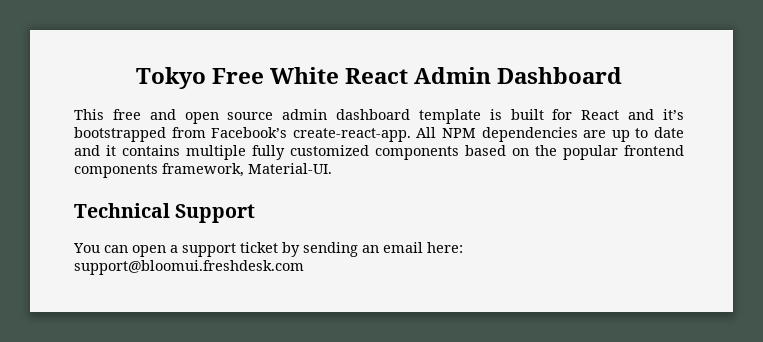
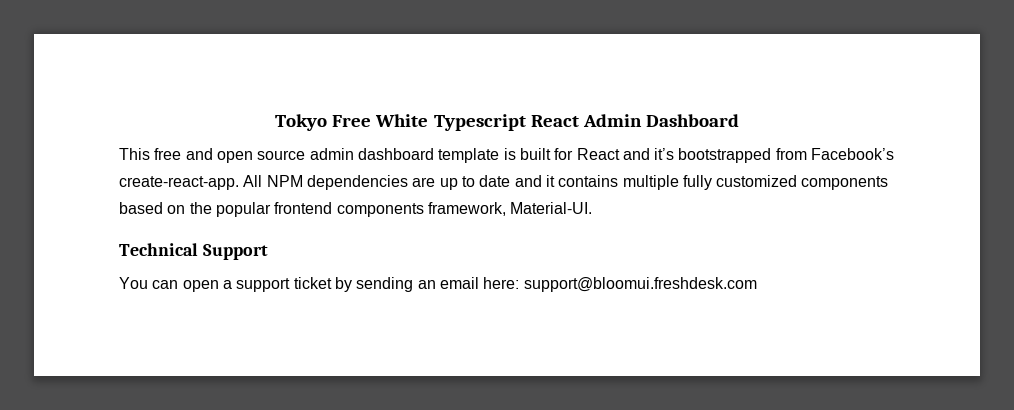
(339, 75) none -> [433,114,526,131] Typescript

